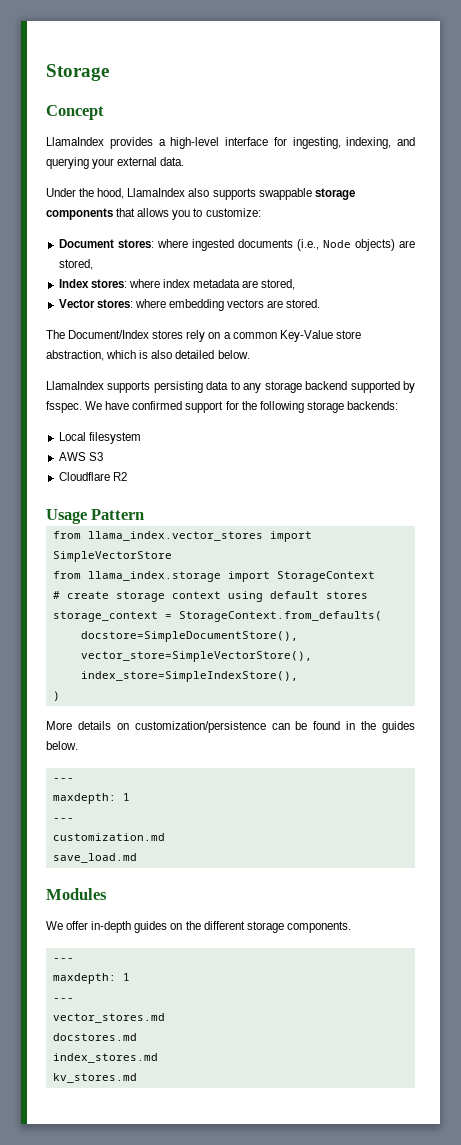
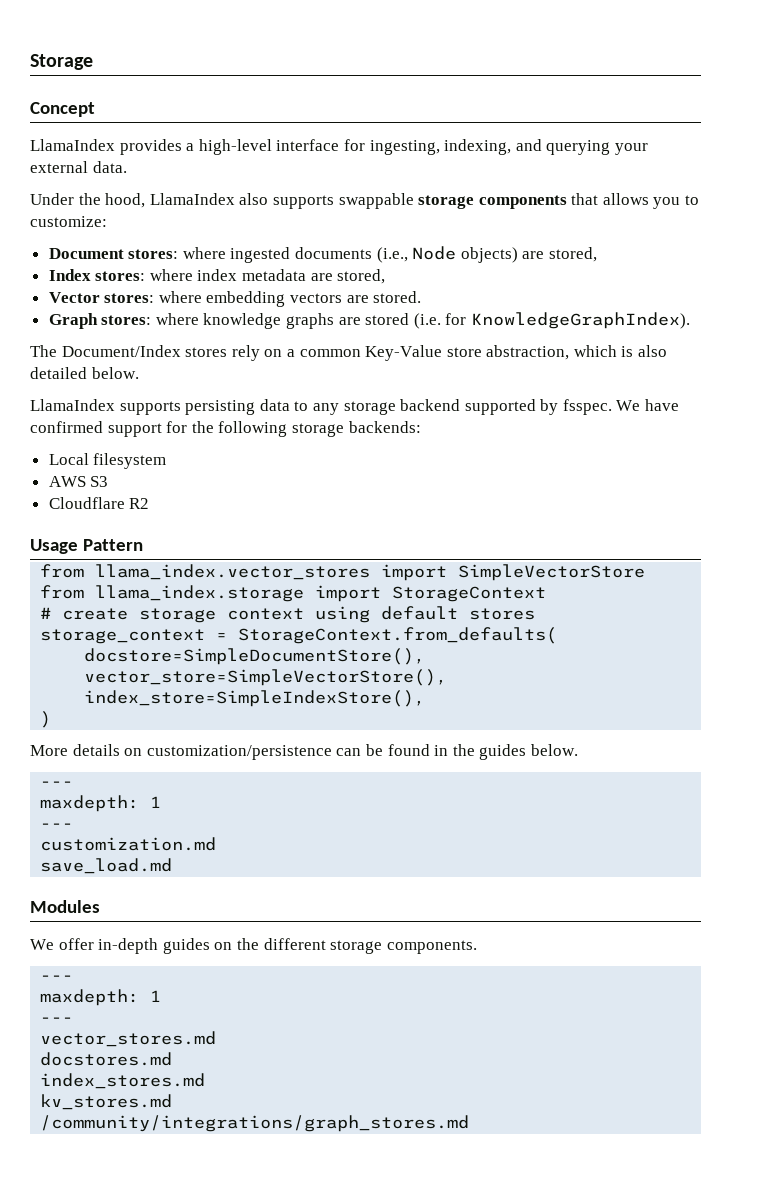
(321, 303) none -> [48,312,691,329] // Graph stores: where knowledge graphs are stored (i.e. for KnowledgeGraphIndex).
(137, 1078) none -> [40,1115,470,1132] // /community/integrations/graph_stores.md

